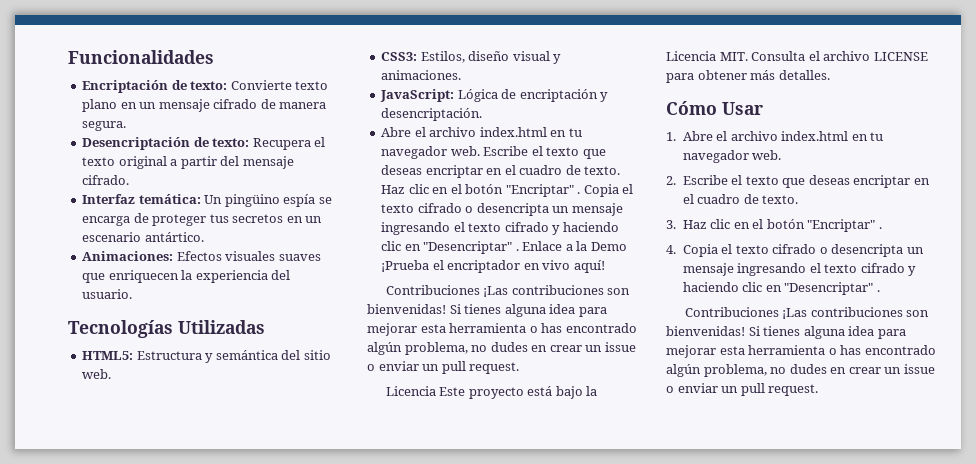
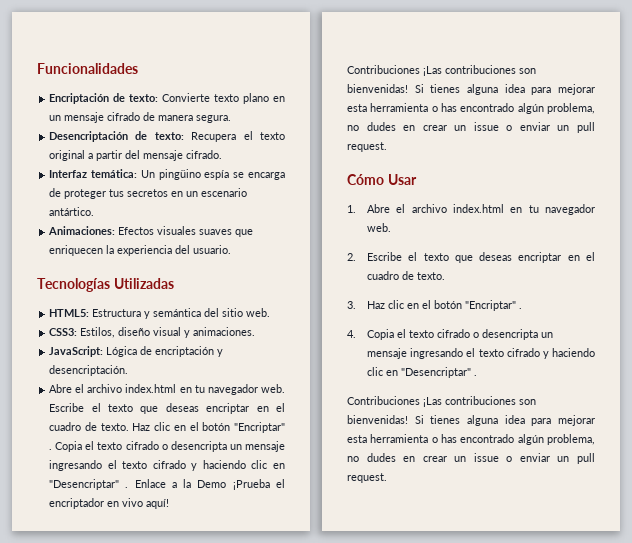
[385,386,598,399] [666,51,928,61] [666,70,830,83] // Licencia Este proyecto está bajo la Licencia MIT. Consulta el archivo LICENSE para obtener más detalles. -> (387, 147) none

